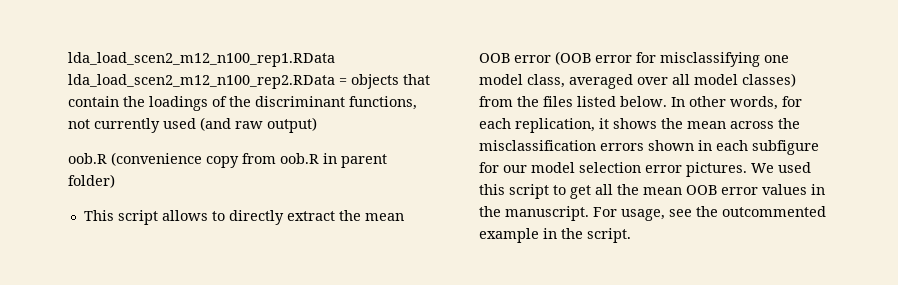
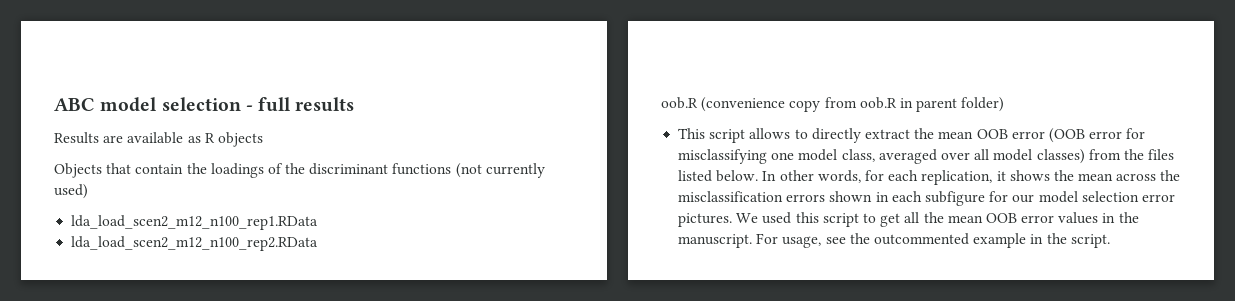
[68,52,335,67] [68,74,347,89] lda_load_scen2_m12_n100_rep1.RData lda_load_scen2_m12_n100_rep2.RData = -> [54,97,355,112] [54,132,215,144] ABC model selection - full results // Results are available as R
(399, 81) none -> [54,163,102,178] // Objects
[349,96,417,110] [68,117,317,133] functions, not currently used (and raw output) -> [392,163,545,178] [54,184,88,199] [71,215,319,230] [71,236,319,251] functions (not currently used) // lda_load_scen2_m12_n100_rep1.RData // lda_load_scen2_m12_n100_rep2.RData

